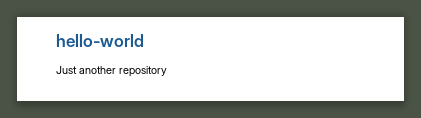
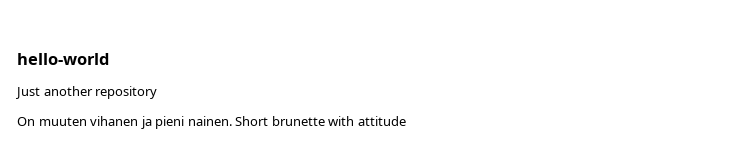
(167, 71) none -> [17,116,406,129] // On muuten vihanen ja pieni nainen. Short brunette with attitude

